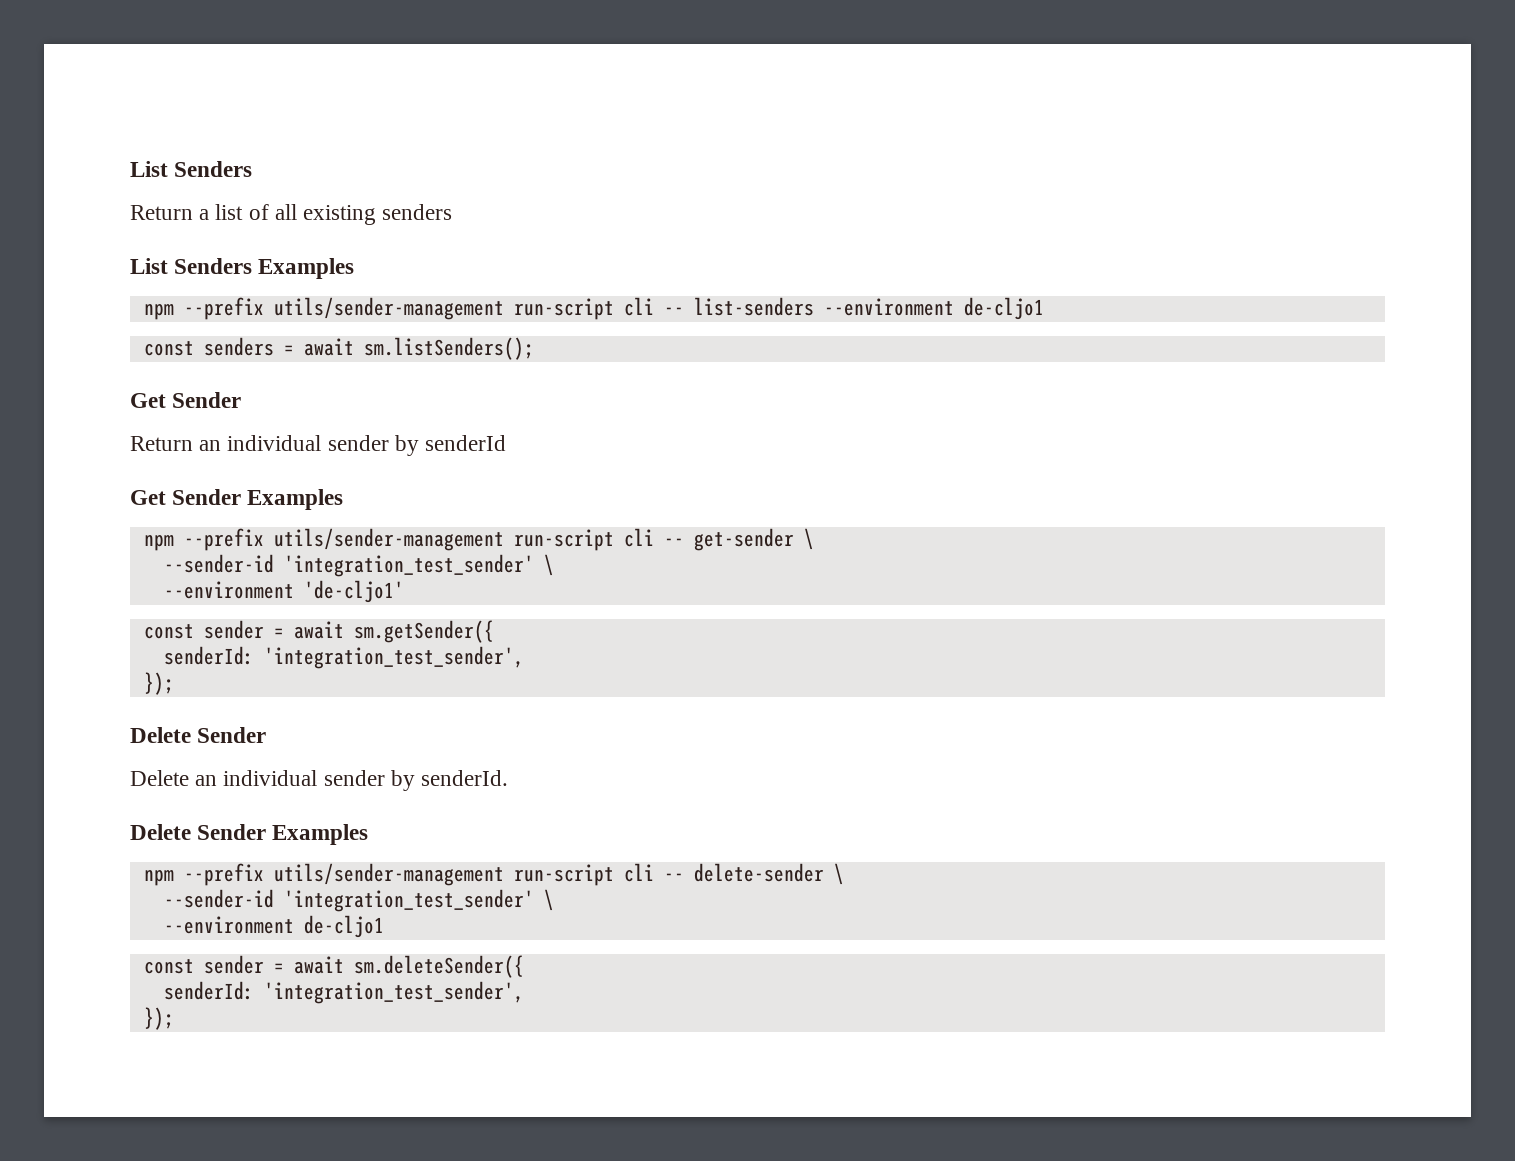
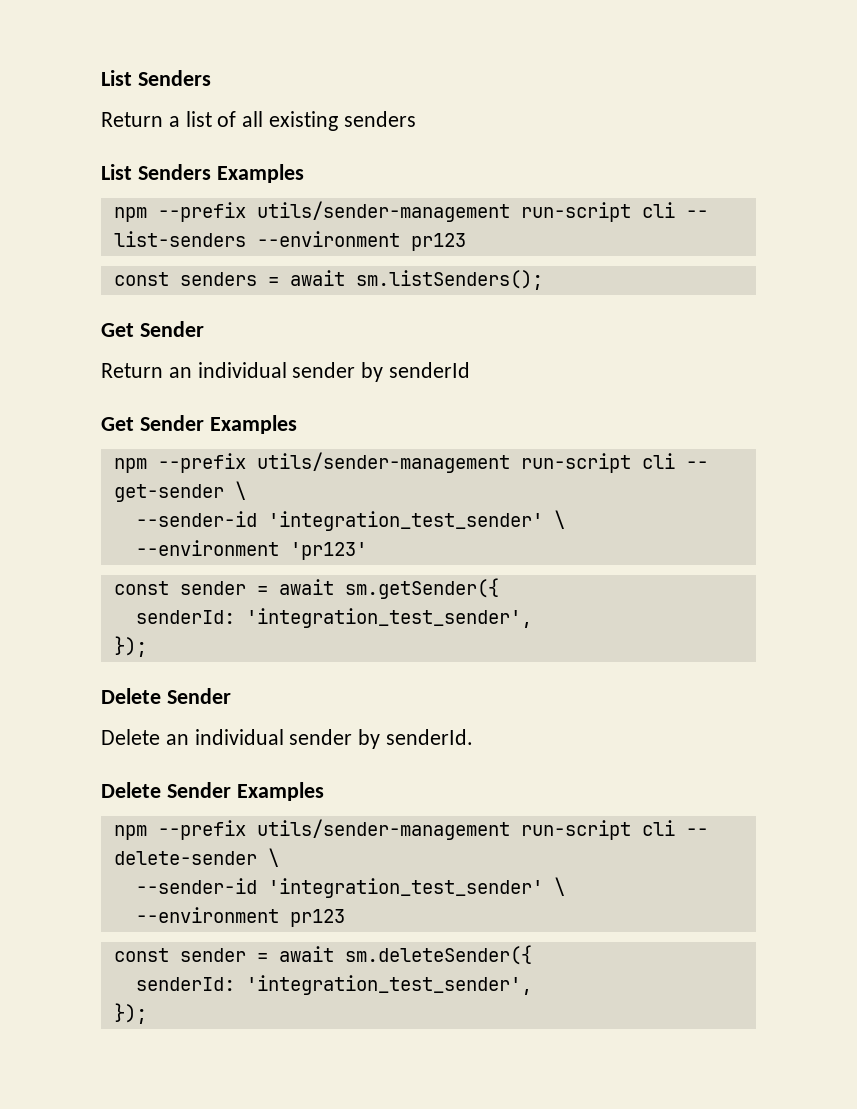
[963,297,1044,320] de-cljo1 -> [410,233,466,251] pr123
[303,580,404,603] 'de-cljo1' -> [289,542,367,560] 'pr123'
[303,915,384,938] de-cljo1 -> [289,909,345,927] pr123

